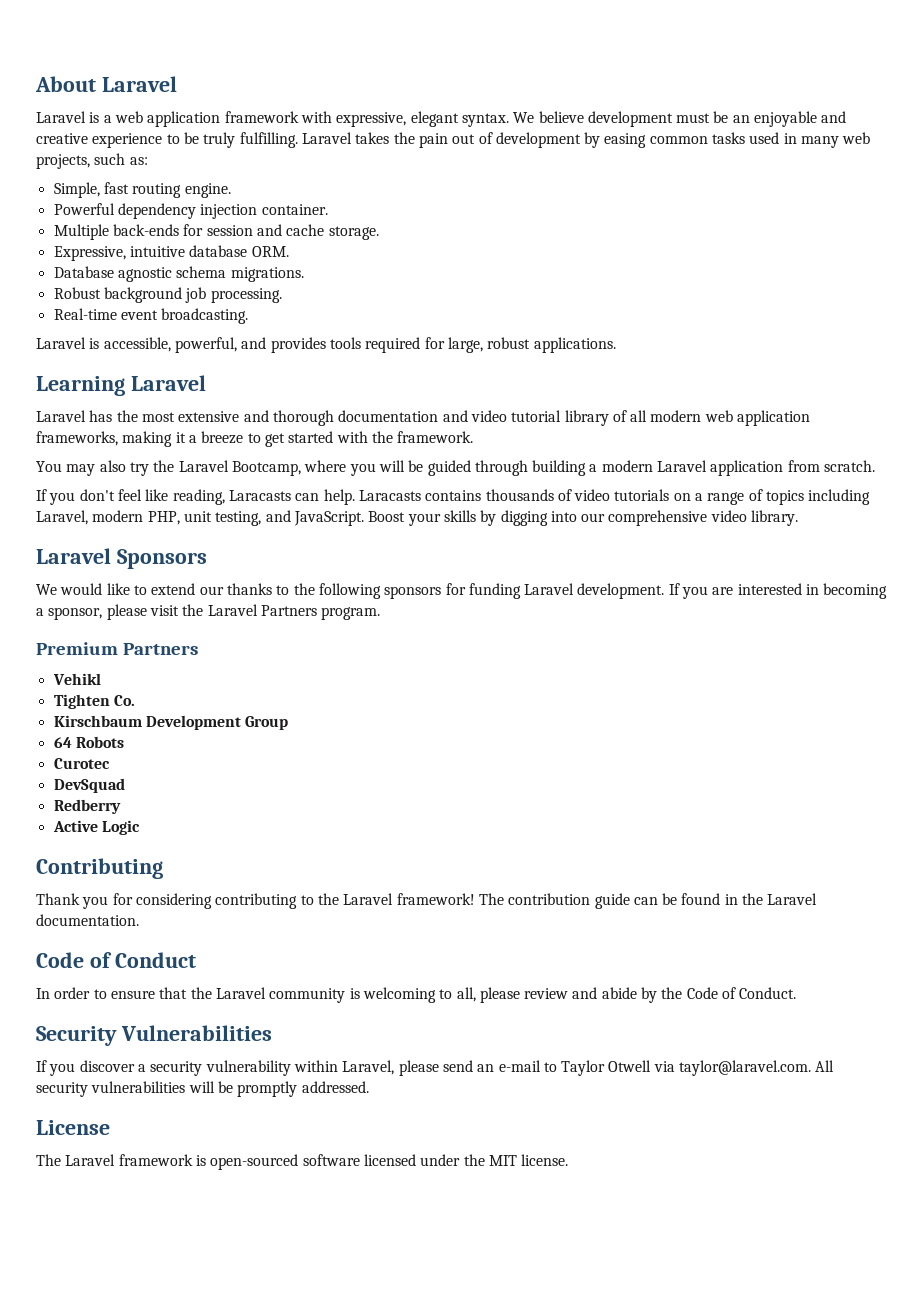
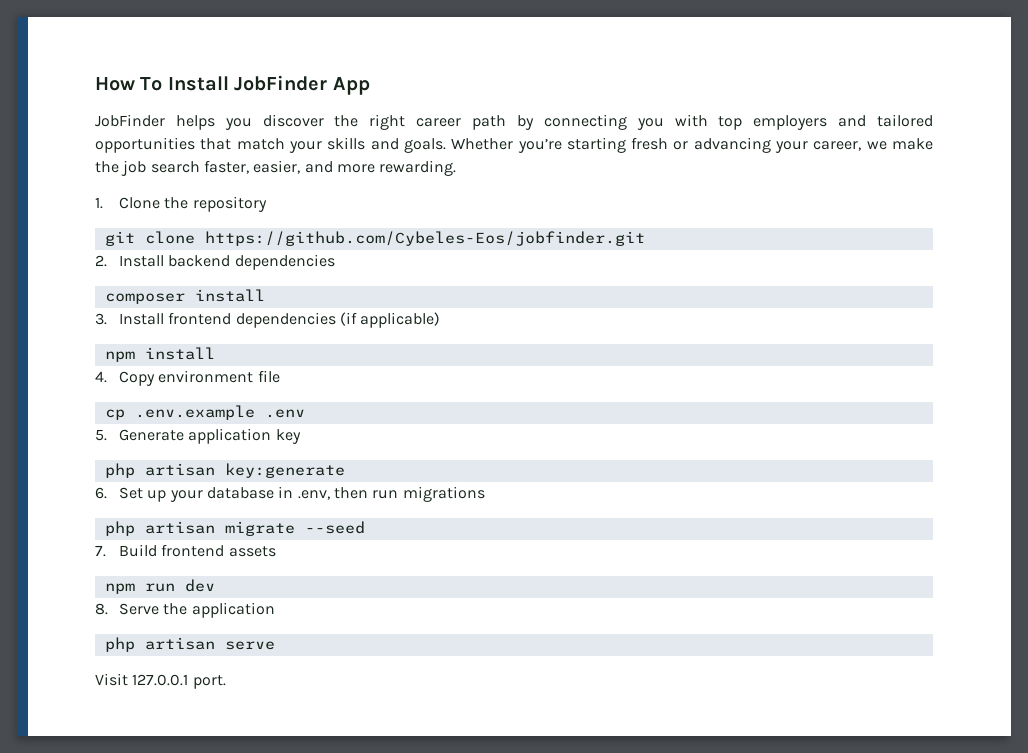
[35,76,177,92] [36,111,847,127] [36,132,871,148] [36,153,148,169] [53,182,231,198] [53,203,328,219] [53,224,379,240] [53,245,289,261] [53,266,304,282] [53,287,282,303] [53,308,249,324] [36,337,616,353] [36,375,206,396] [36,410,811,426] [36,431,474,447] [36,460,876,476] [36,489,871,505] [36,510,799,526] [36,548,207,569] [36,583,888,599] [36,604,381,620] [36,642,198,655] [52,673,101,685] [53,694,135,709] [53,715,289,730] [53,736,124,748] [53,758,110,769] [53,778,125,793] [53,799,121,814] [52,820,140,835] [36,858,163,879] [36,893,818,909] [36,914,139,926] [36,952,196,968] [36,987,797,1003] [36,1025,272,1046] [36,1060,835,1076] [36,1081,369,1097] [36,1120,110,1135] [36,1154,569,1170] About Laravel // Laravel is a web application framework with expressive, elegant syntax. We believe development must be an enjoyable and creative experience to be truly fulfilling. Laravel takes the pain out of development by easing common tasks used in many web projects, such as: // Simple, fast routing engine. // Powerful dependency injection container. // Multiple back-ends for session and cache storage. // Expressive, intuitive database ORM. // Database agnostic schema migrations. // Robust background job processing. // Real-time event broadcasting. // Laravel is accessible, powerful, and provides tools required for large, robust applications. // Learning Laravel // Laravel has the most extensive and thorough documentation and video tutorial library of all modern web application frameworks, making it a breeze to get started with the framework. // You may also try the Laravel Bootcamp, where you will be guided through building a modern Laravel application from scratch. // If you don't feel like reading, Laracasts can help. Laracasts contains thousands of video tutorials on a range of topics including Laravel, modern PHP, unit testing, and JavaScript. Boost your skills by digging into our comprehensive video library. // Laravel Sponsors // We would like to extend our thanks to the following sponsors for funding Laravel development. If you are interested in becoming a sponsor, please visit the Laravel Partners program. // Premium Partners // Vehikl // Tighten Co. // Kirschbaum Development Group // 64 Robots // Curotec // DevSquad // Redberry // Active Logic // Contributing // Thank you for considering contributing to the Laravel framework! The contribution guide can be found in the Laravel documentation. // Code of Conduct // In order to ensure that the Laravel community is welcoming to all, please review and abide by the Code of Conduct. // Security Vulnerabilities // If you discover a security vulnerability within Laravel, please send an e-mail to Taylor Otwell via taylor@laravel.com. All security vulnerabilities will be promptly addressed. // License // The Laravel framework is open-sourced software licensed under the MIT license. -> [95,75,370,95] [95,114,934,130] [95,137,933,153] [95,160,457,176] [95,196,267,212] [104,231,645,246] [95,254,335,270] [104,289,265,304] [95,312,441,328] [104,347,215,362] [95,370,280,386] [104,405,305,420] [95,428,301,444] [104,463,345,478] [95,486,485,502] [104,521,365,536] [95,544,276,557] [104,579,215,594] [95,602,275,618] [104,637,275,652] [95,673,226,689] How To Install JobFinder App // JobFinder helps you discover the right career path by connecting you with top employers and tailored opportunities that match your skills and goals. Whether you’re starting fresh or advancing your career, we make the job search faster, easier, and more rewarding. // 1. Clone the repository // git clone https://github.com/Cybeles-Eos/jobfinder.git // 2. Install backend dependencies // composer install // 3. Install frontend dependencies (if applicable) // npm install // 4. Copy environment file // cp .env.example .env // 5. Generate application key // php artisan key:generate // 6. Set up your database in .env, then run migrations // php artisan migrate --seed // 7. Build frontend assets // npm run dev // 8. Serve the application // php artisan serve // Visit 127.0.0.1 port.

